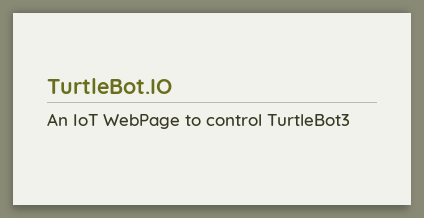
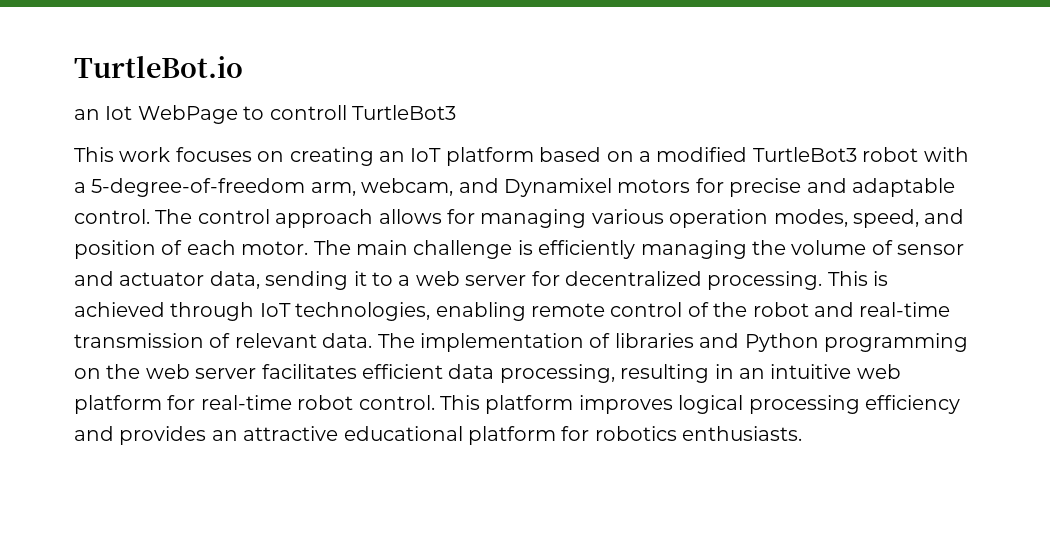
[47,78,172,94] [47,113,350,129] TurtleBot.IO // An IoT WebPage to control TurtleBot3 -> [74,55,243,78] [74,105,456,124] [74,147,969,166] [74,178,955,197] [74,209,965,228] [74,240,965,259] [74,271,889,290] [74,302,951,321] [74,333,968,352] [74,364,901,383] [74,395,960,414] [74,426,803,445] TurtleBot.io // an Iot WebPage to controll TurtleBot3 // This work focuses on creating an IoT platform based on a modified TurtleBot3 robot with a 5-degree-of-freedom arm, webcam, and Dynamixel motors for precise and adaptable control. The control approach allows for managing various operation modes, speed, and position of each motor. The main challenge is efficiently managing the volume of sensor and actuator data, sending it to a web server for decentralized processing. This is achieved through IoT technologies, enabling remote control of the robot and real-time transmission of relevant data. The implementation of libraries and Python programming on the web server facilitates efficient data processing, resulting in an intuitive web platform for real-time robot control. This platform improves logical processing efficiency and provides an attractive educational platform for robotics enthusiasts.

